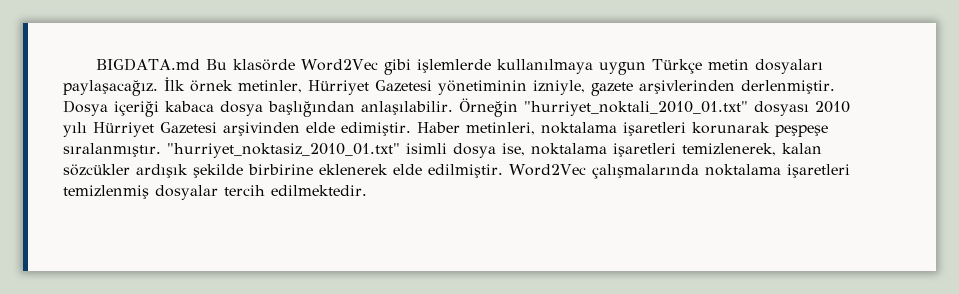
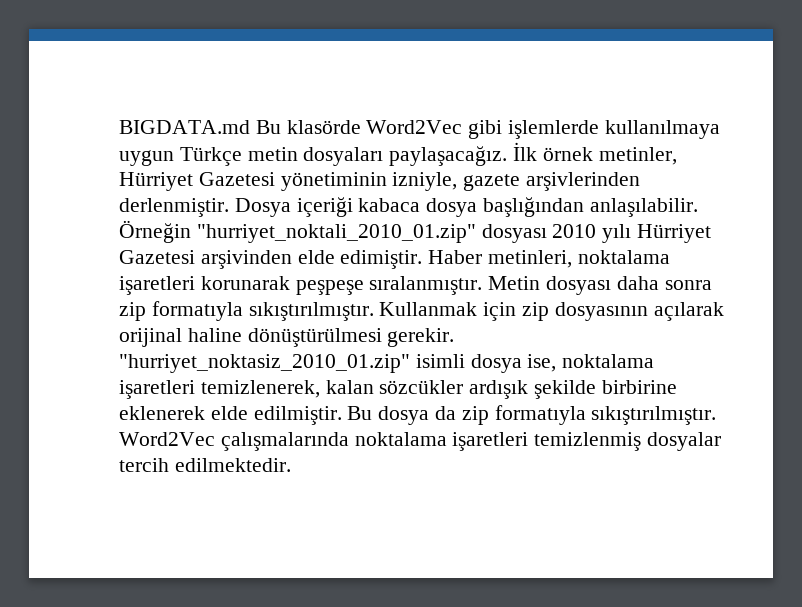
[523,101,748,116] "hurriyet_noktali_2010_01.txt" -> [196,224,476,243] "hurriyet_noktali_2010_01.zip"
[166,143,400,158] "hurriyet_noktasiz_2010_01.txt" -> [488,276,712,295] [119,301,724,321] [119,328,455,347] [119,354,410,373] Metin dosyası daha sonra zip formatıyla sıkıştırılmıştır. Kullanmak için zip dosyasının açılarak orijinal haline dönüştürülmesi gerekir. "hurriyet_noktasiz_2010_01.zip"
(503, 171) none -> [347,405,717,425] Bu dosya da zip formatıyla sıkıştırılmıştır.

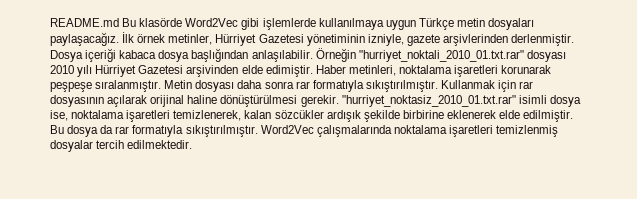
[119,120,250,134] BIGDATA.md -> [50,18,119,27] README.md
[196,224,476,243] "hurriyet_noktali_2010_01.zip" -> [358,50,524,62] "hurriyet_noktali_2010_01.txt.rar"
[119,302,146,321] zip -> [295,81,310,89] rar
[522,302,550,321] zip -> [519,81,534,89] rar
[119,354,410,373] "hurriyet_noktasiz_2010_01.zip" -> [341,95,516,107] "hurriyet_noktasiz_2010_01.txt.rar"
[461,406,489,425] zip -> [115,126,130,134] rar

